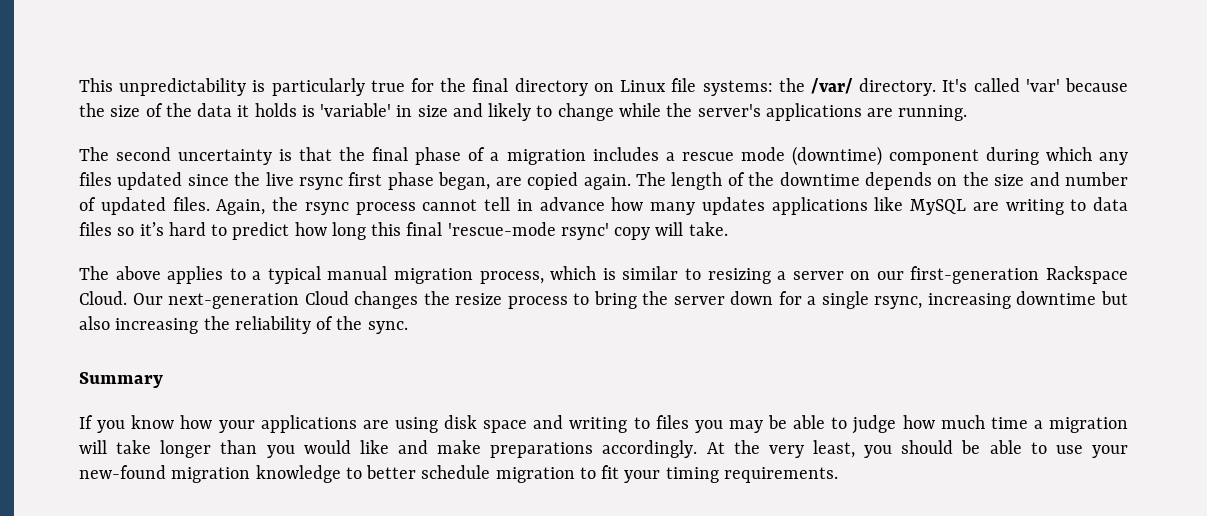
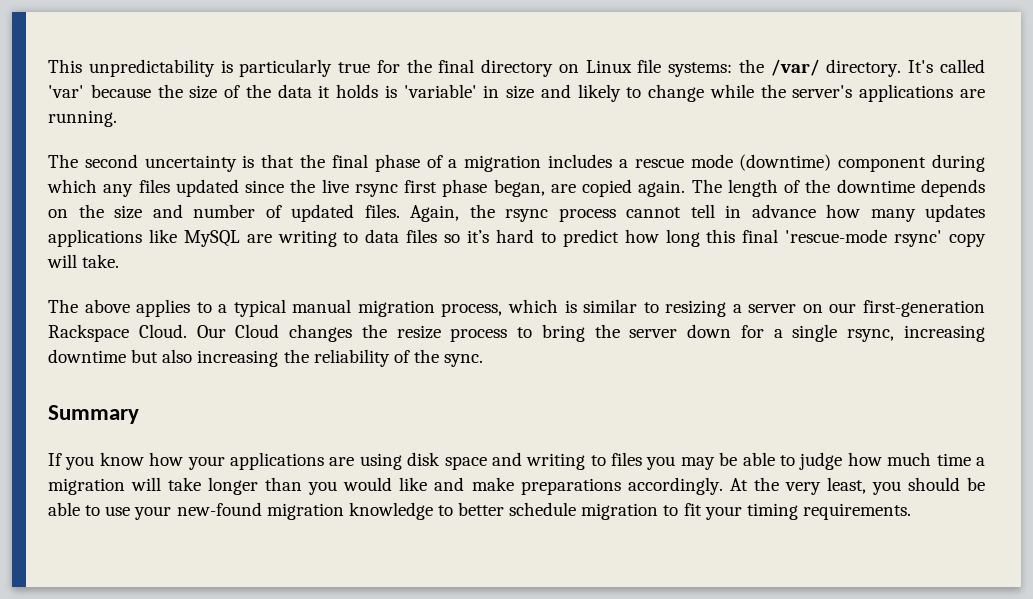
[168,293,300,309] next-generation -> (226, 331) none

